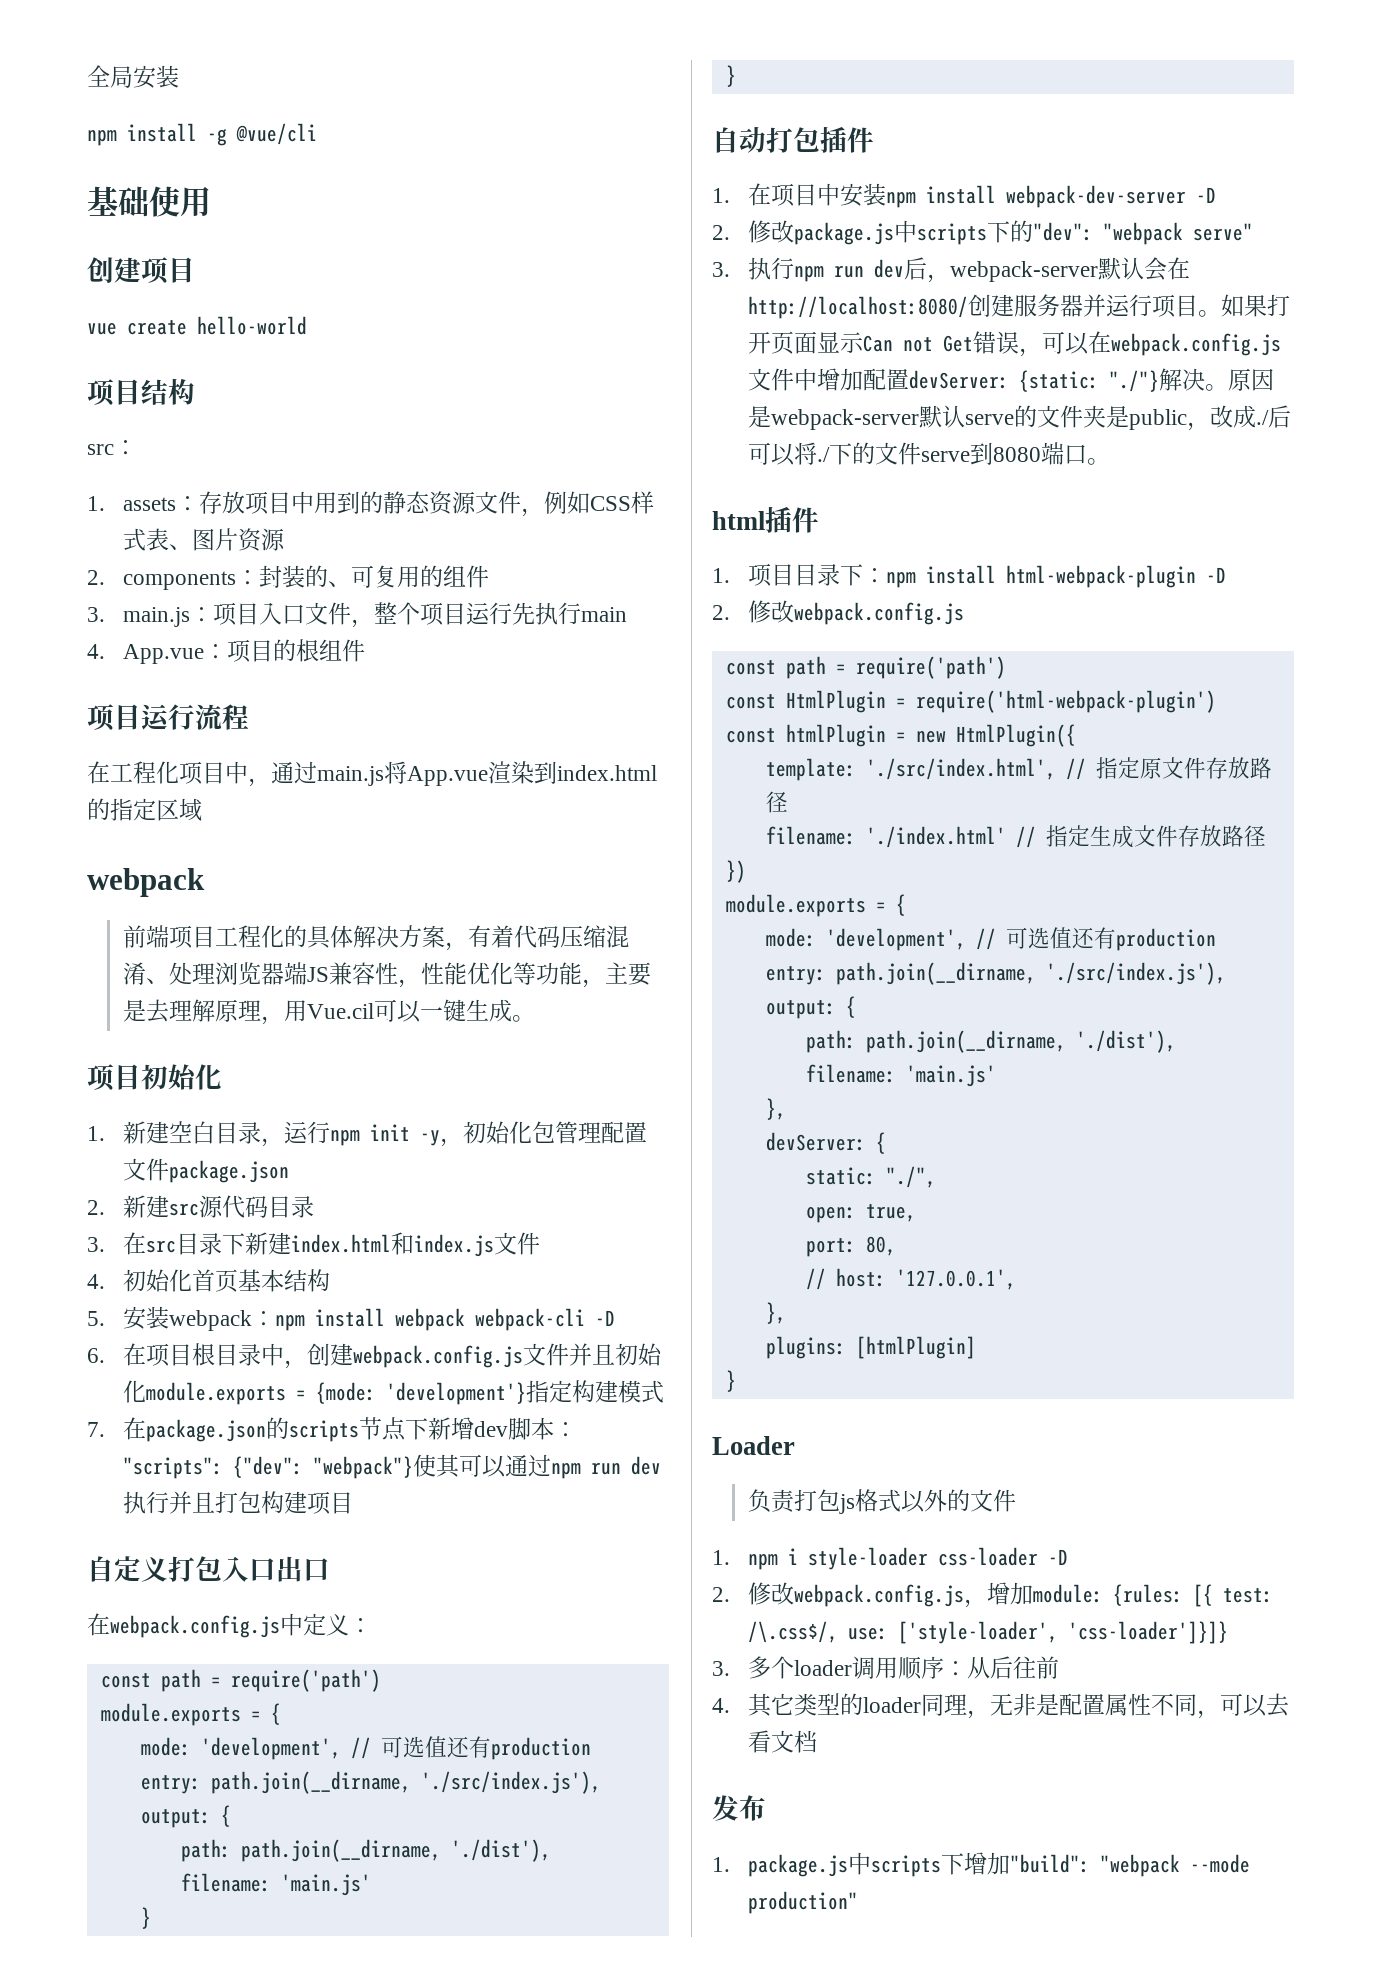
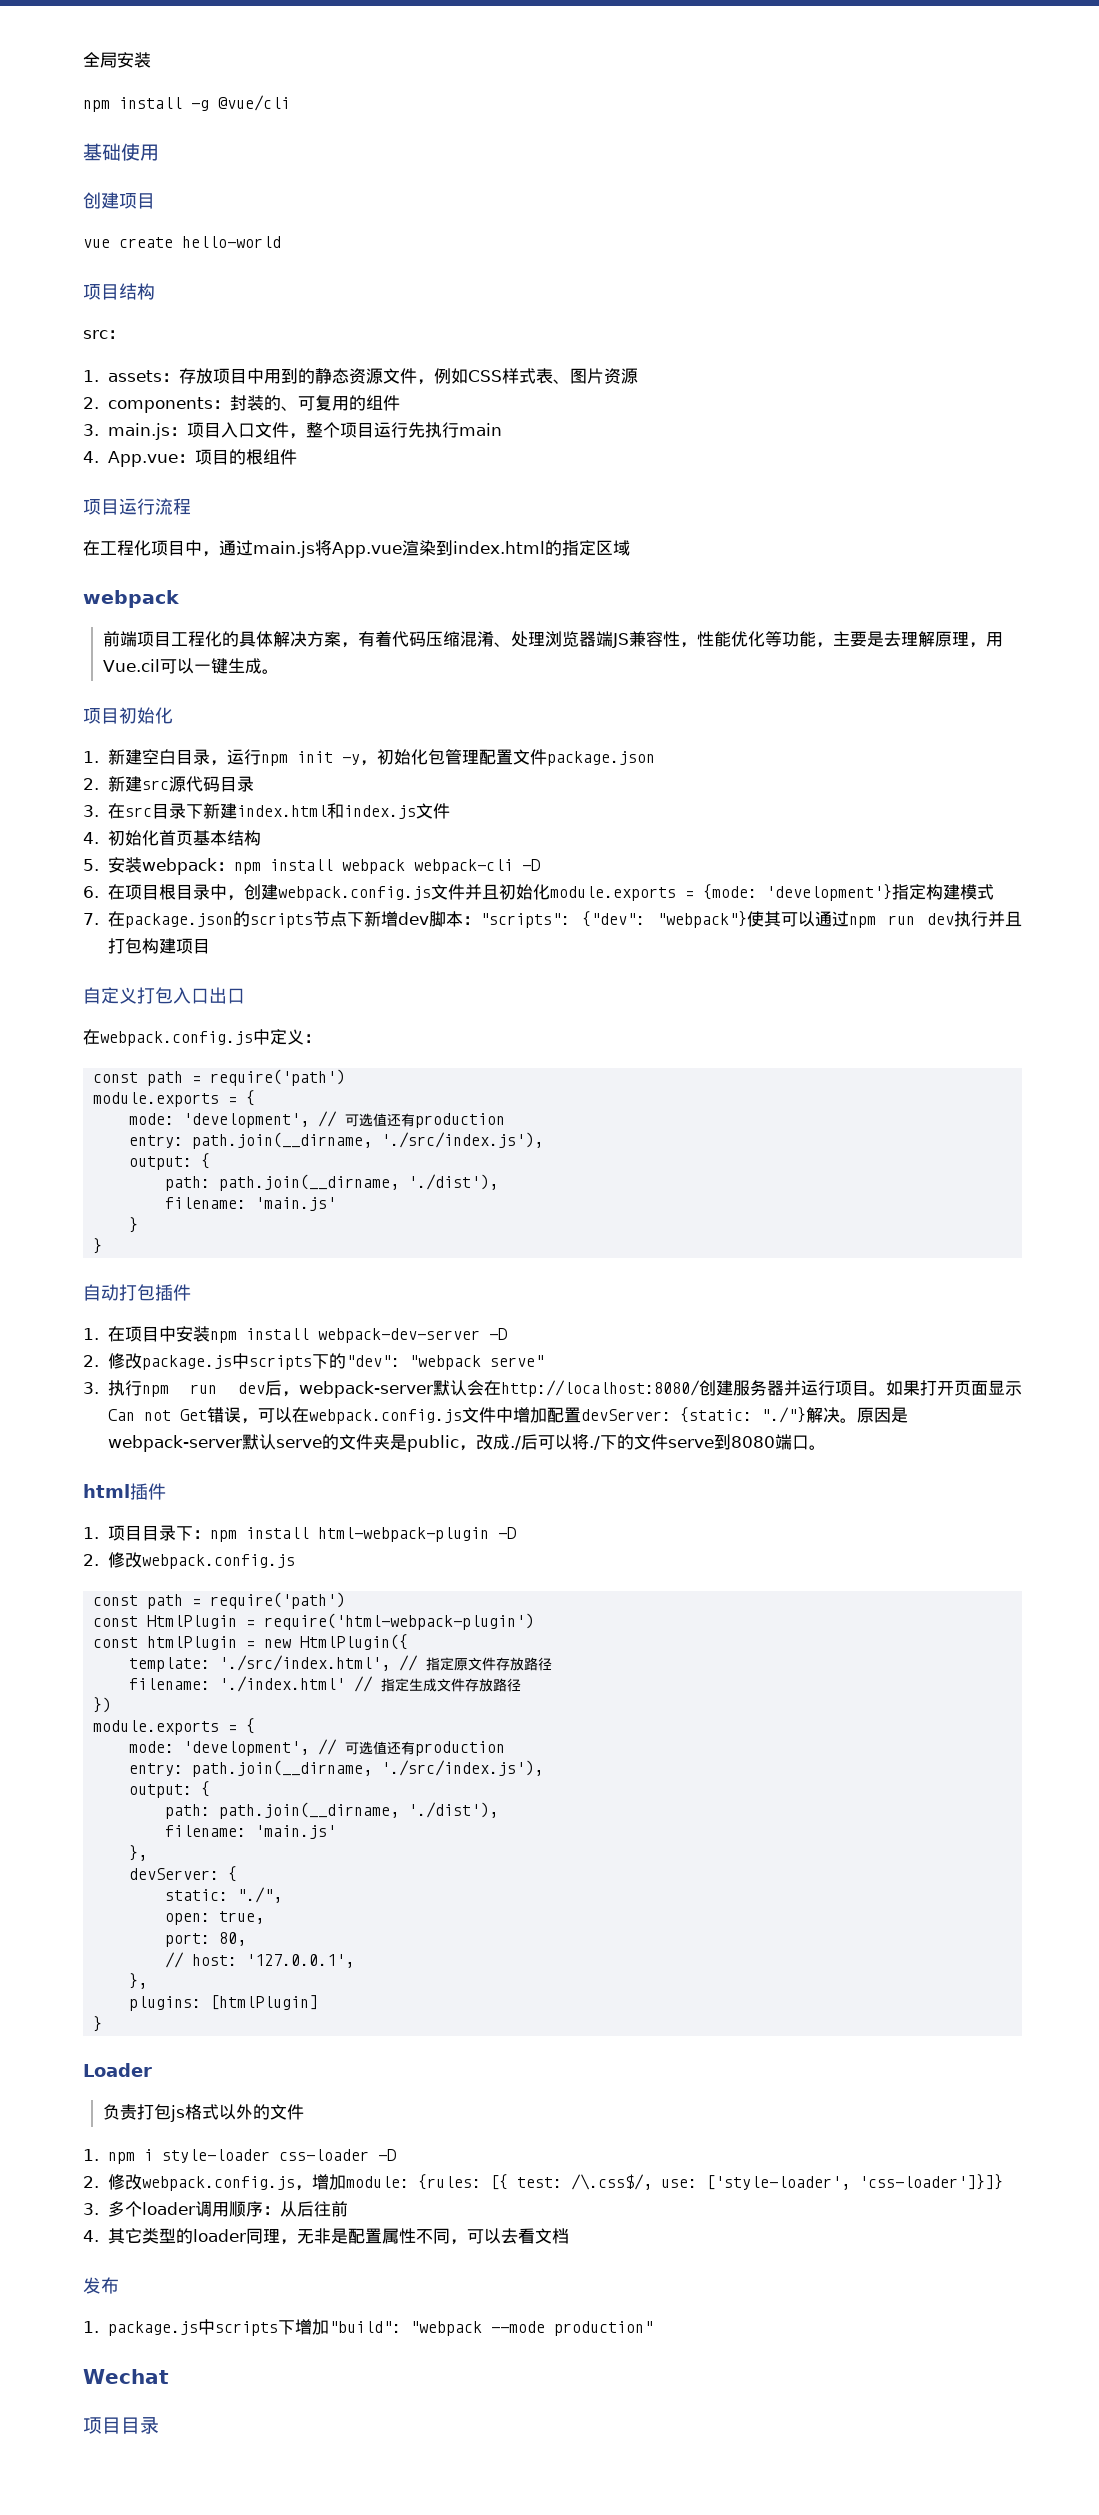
(858, 1902) none -> [83,2369,169,2384] [83,2417,159,2434] // Wechat // 项目目录

